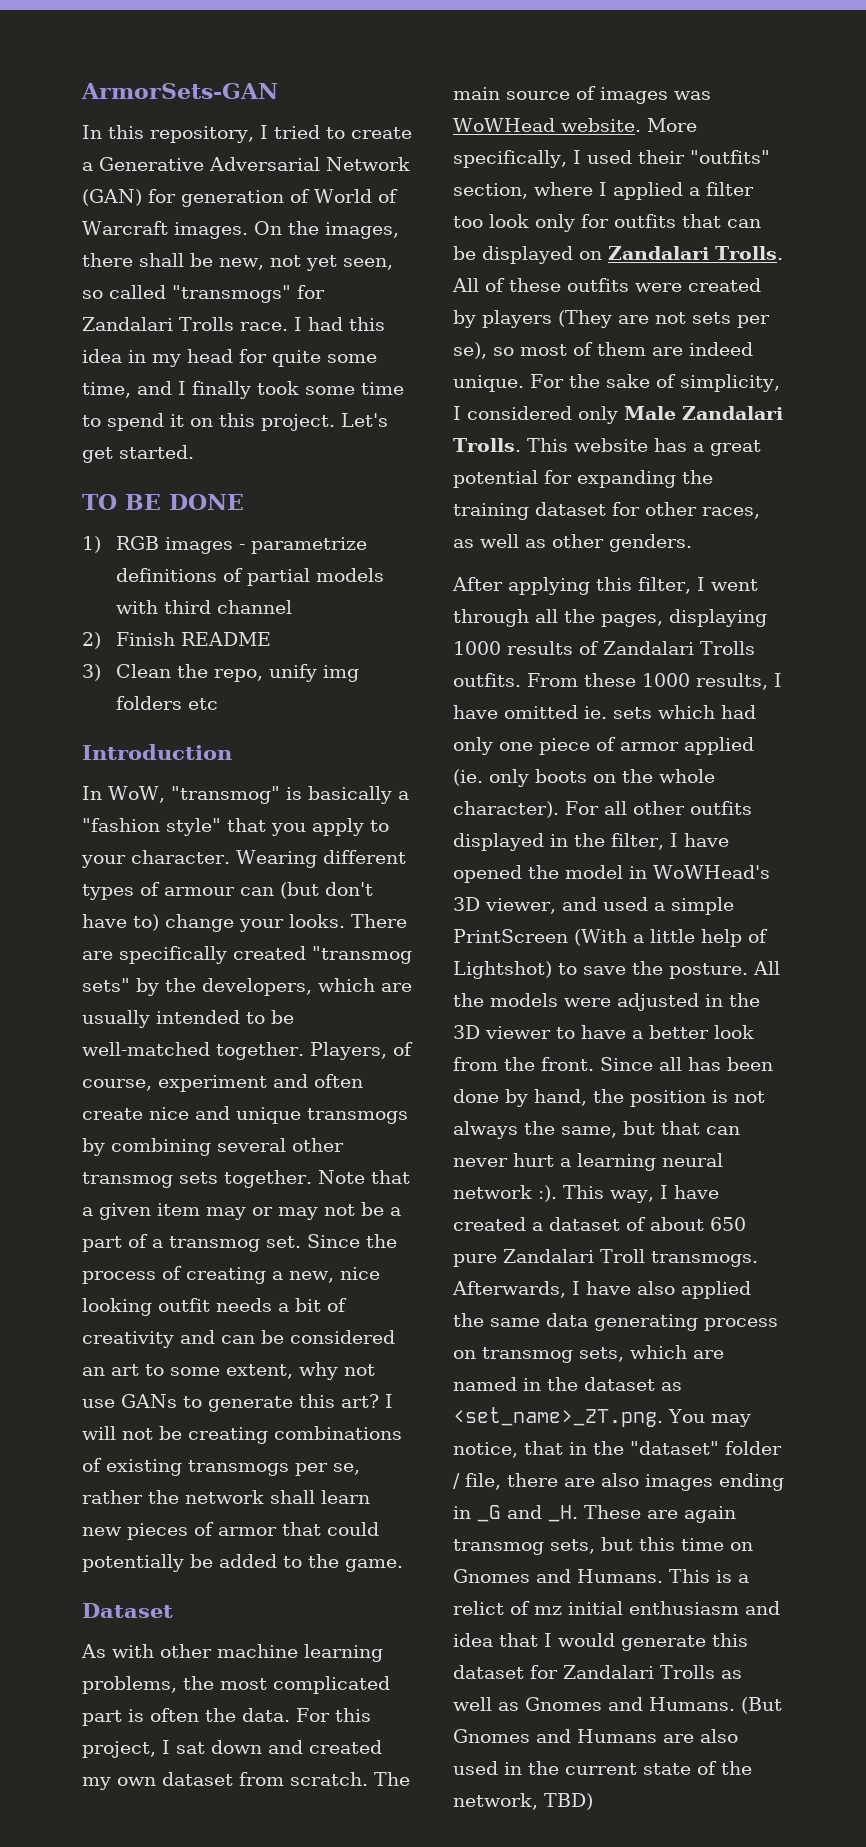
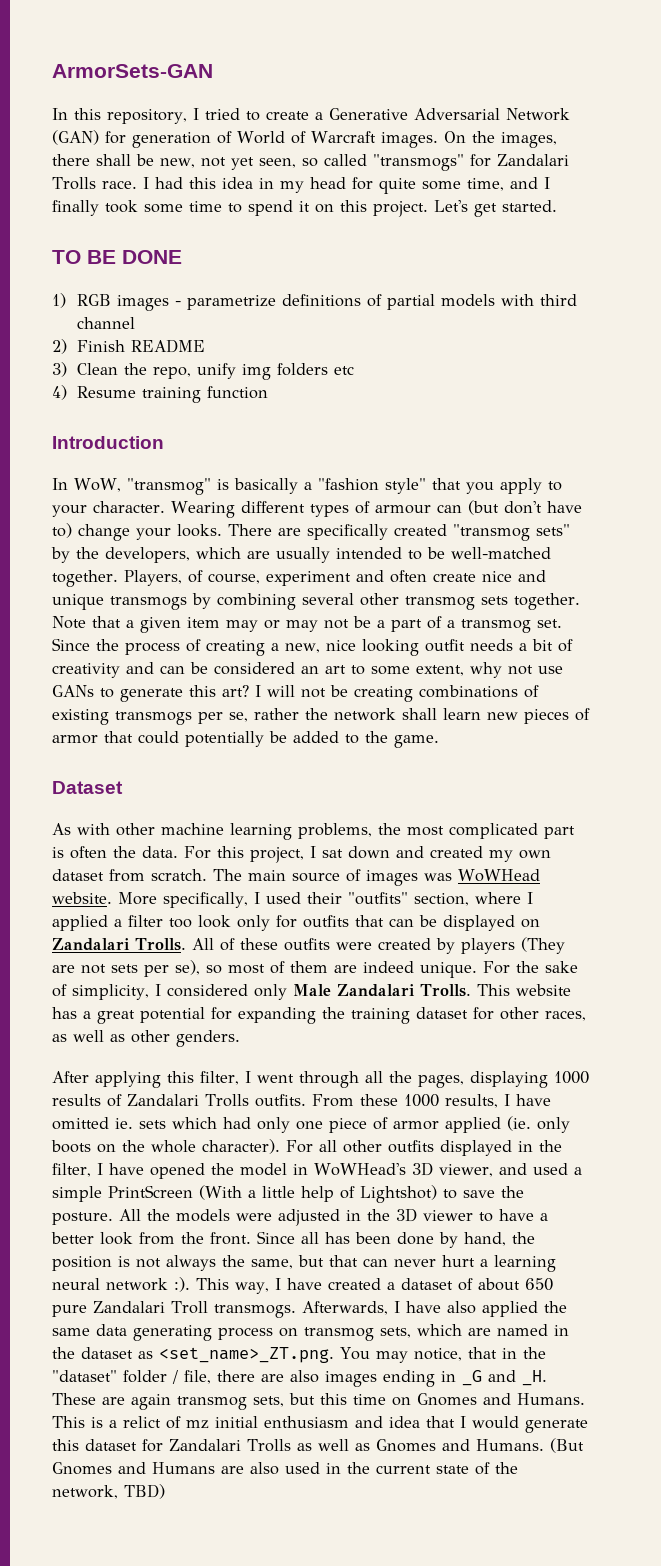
(219, 704) none -> [52,385,268,403] // 4) Resume training function

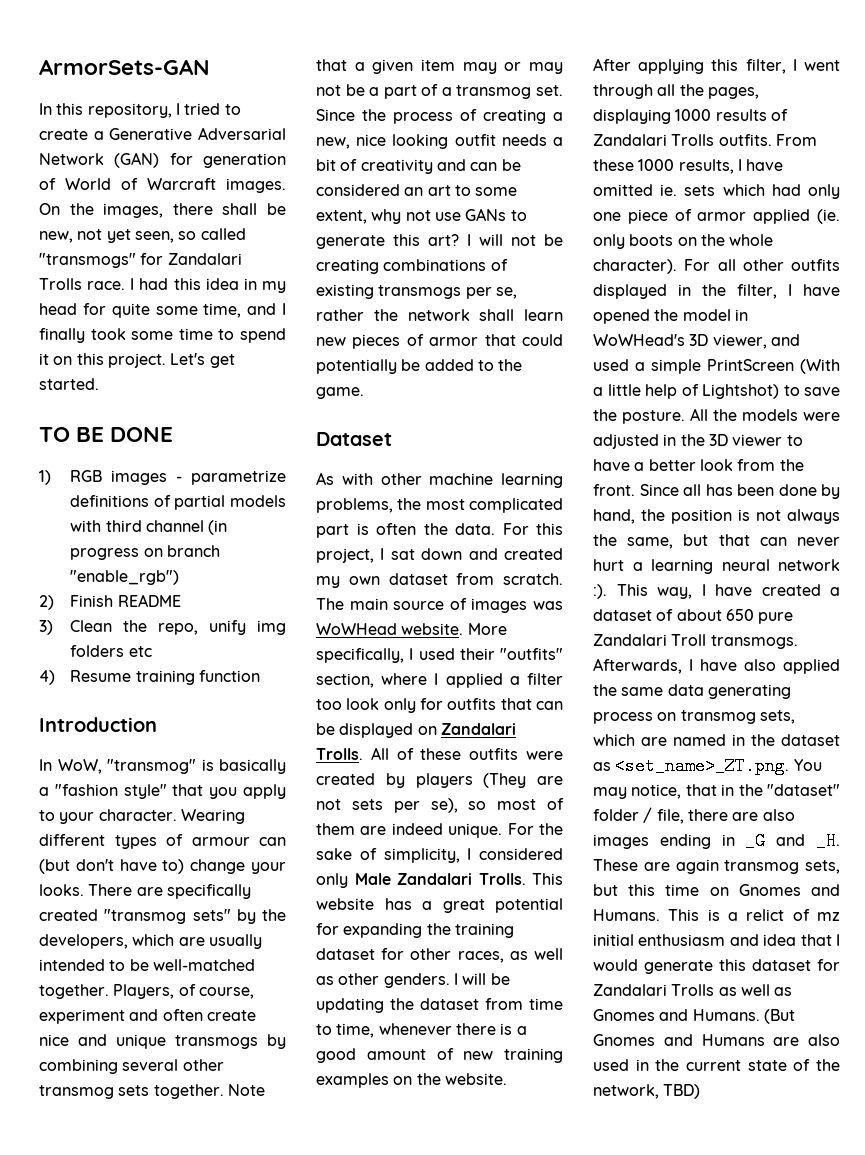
(135, 323) none -> [208,520,228,535] [70,545,221,560] [70,570,180,585] (in progress on branch "enable_rgb")
(240, 1038) none -> [453,973,510,985] [316,998,563,1013] [316,1023,527,1038] [316,1048,563,1063] [316,1073,507,1088] I will be updating the dataset from time to time, whenever there is a good amount of new training examples on the website.

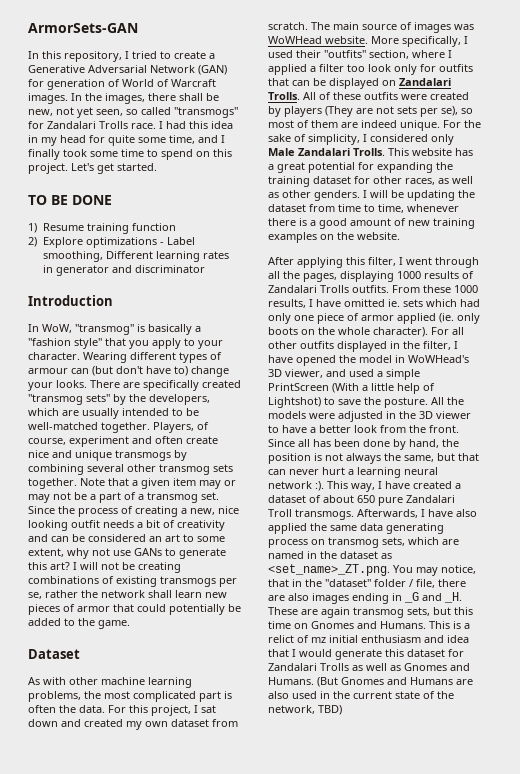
[39,203,60,215] On -> [71,93,82,101] In
[39,353,49,365] it -> (193, 154) none
[70,470,286,485] [70,495,286,510] [70,520,228,535] [70,545,221,560] [70,570,180,585] [39,594,181,610] [39,620,286,635] [70,645,152,657] [39,670,261,685] RGB images - parametrize definitions of partial models with third channel (in progress on branch "enable_rgb") // 2) Finish README // 3) Clean the repo, unify img folders etc // 4) Resume training function -> [42,223,176,234] [28,237,195,248] [42,251,229,262] [42,265,205,276] Resume training function // 2) Explore optimizations - Label smoothing, Different learning rates in generator and discriminator

